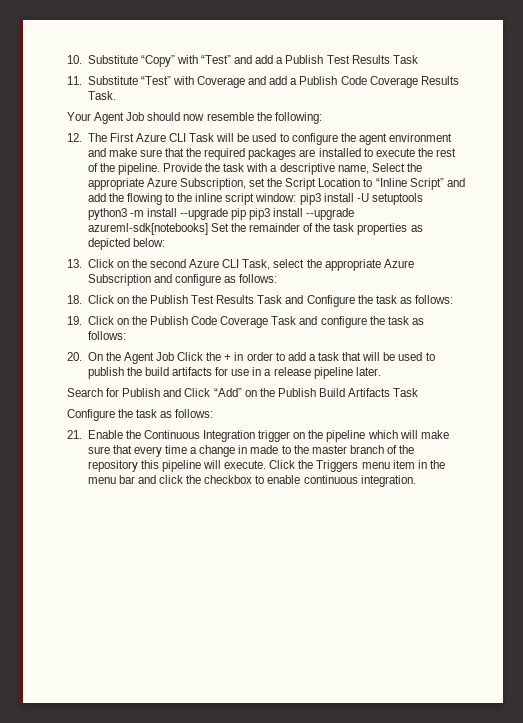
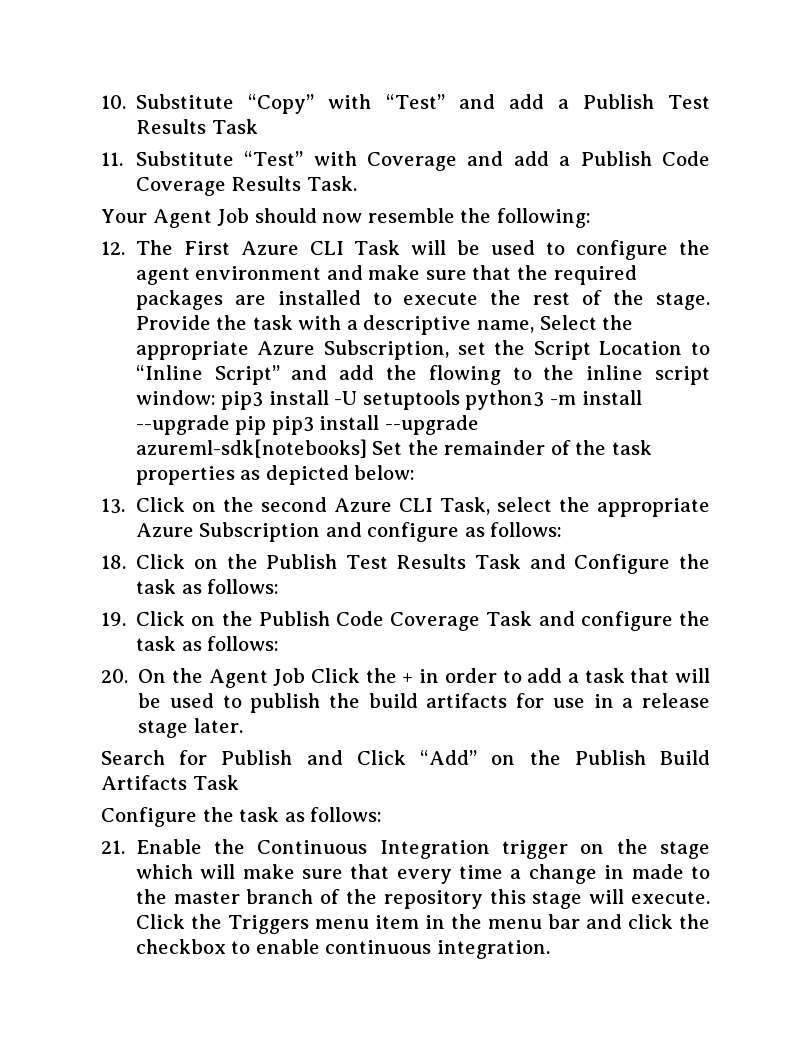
[117,163,160,175] pipeline. -> [656,292,711,310] stage.
[313,367,353,379] pipeline -> [138,720,189,738] stage
[326,430,366,442] pipeline -> [660,841,710,859] stage
[161,460,201,472] pipeline -> [532,891,583,909] stage

